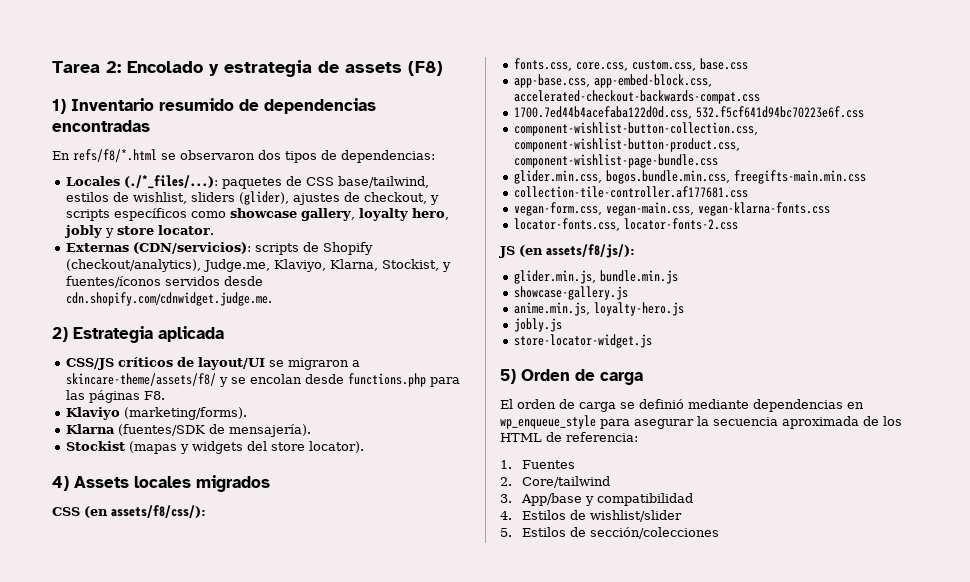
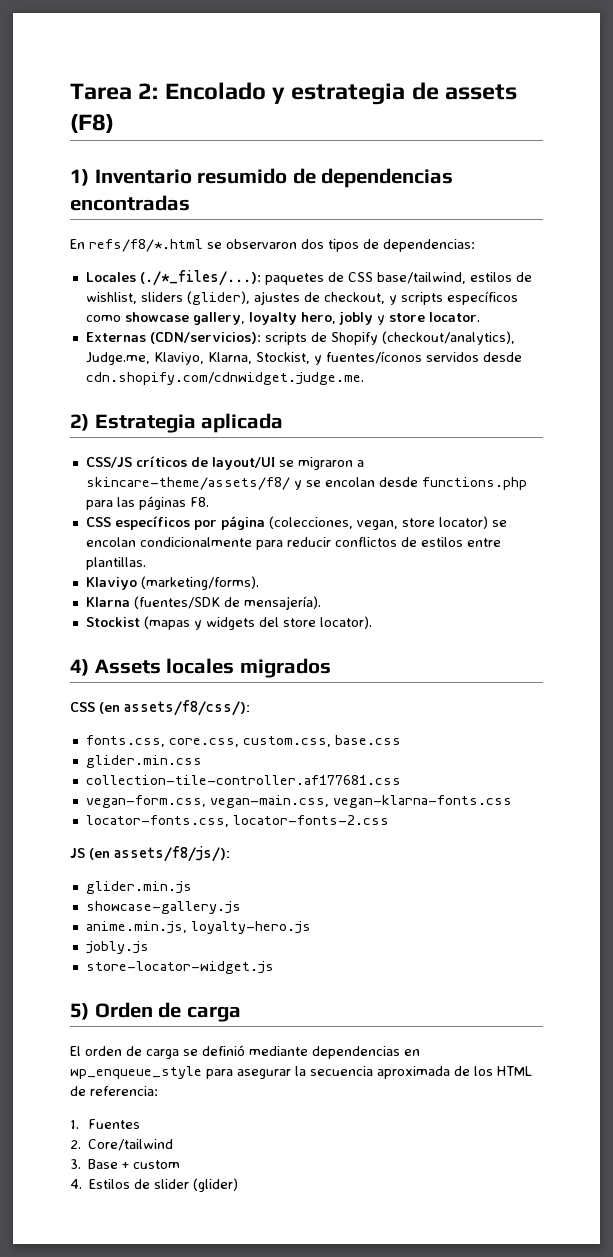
(166, 395) none -> [85,516,507,530] [85,537,501,550] [85,557,146,570] // CSS específicos por página (colecciones, vegan, store locator) se encolan condicionalmente para reducir conflictos de estilos entre plantillas.
[514,74,713,88] [514,90,761,104] [514,106,865,119] [514,122,759,136] [514,138,741,152] [514,154,719,168] [514,170,867,184] app-base.css, app-embed-block.css, accelerated-checkout-backwards-compat.css // 1700.7ed44b4acefaba122d0d.css, 532.f5cf641d94bc70223e6f.css // component-wishlist-button-collection.css, component-wishlist-button-product.css, component-wishlist-page-bundle.css // glider.min.css, bogos.bundle.min.css, freegifts-main.min.css -> [85,755,202,768] glider.min.css
[514,270,679,284] glider.min.js, bundle.min.js -> [85,881,192,894] glider.min.js
[521,493,694,506] App/base y compatibilidad -> [88,1159,181,1169] Base + custom
[590,510,683,522] [500,527,720,539] wishlist/slider // 5. Estilos de sección/colecciones -> [154,1178,239,1192] slider (glider)

